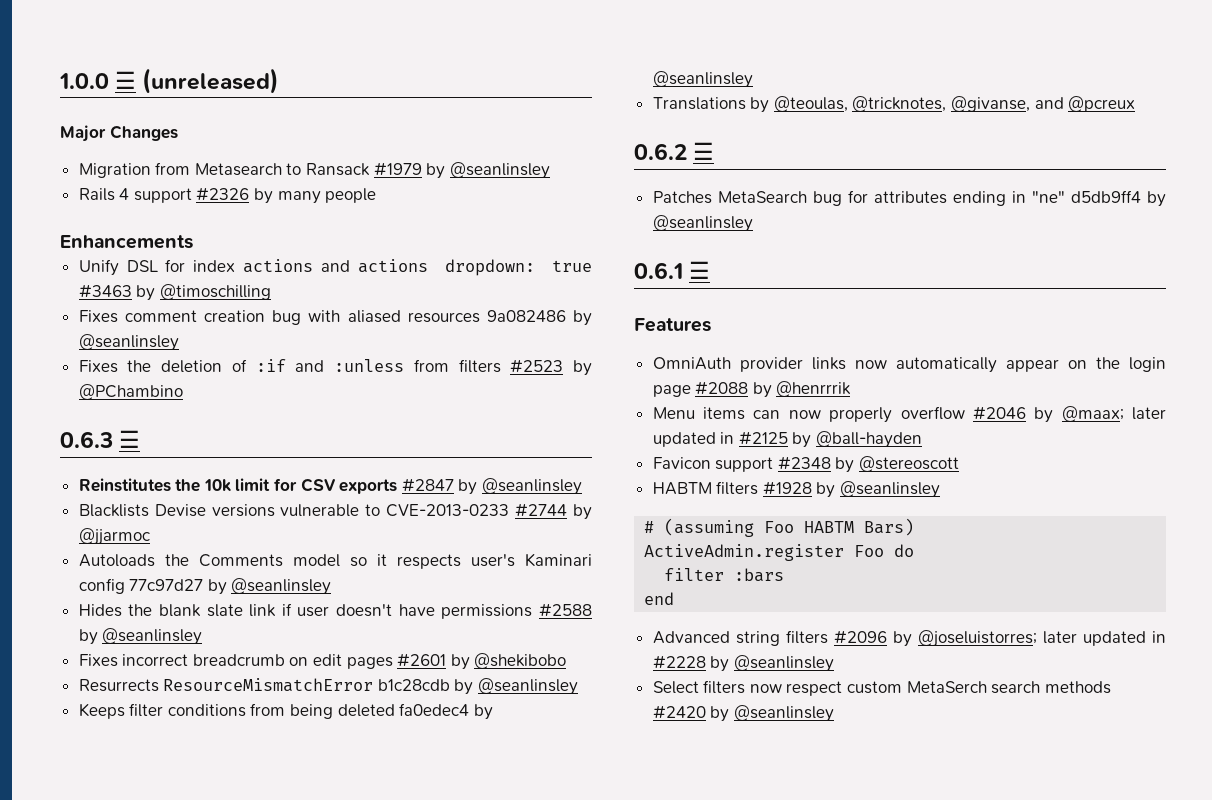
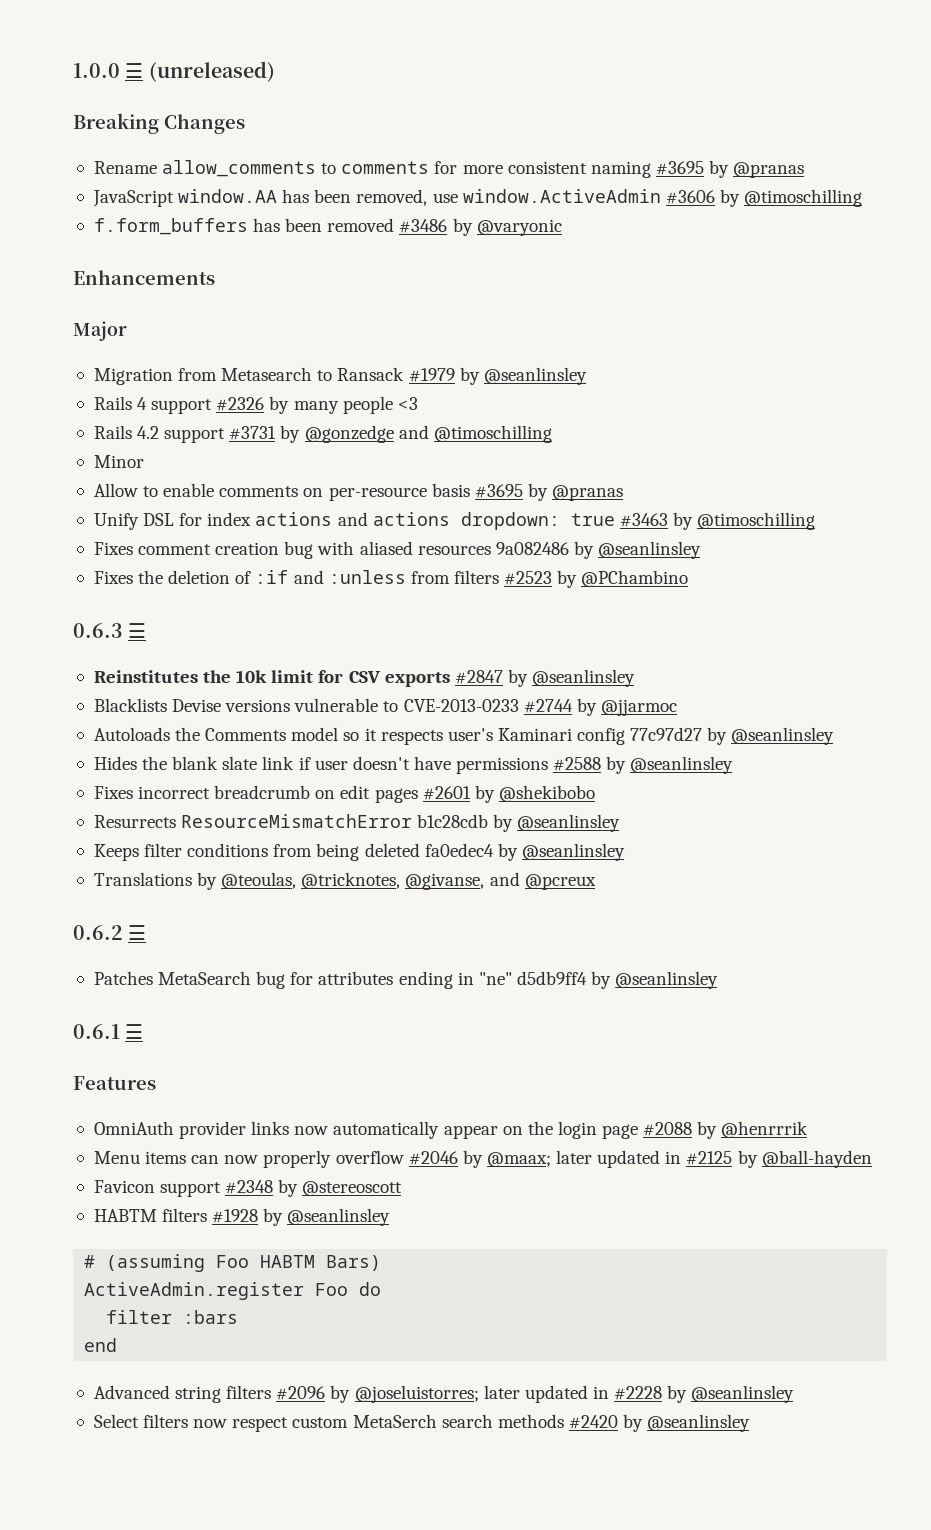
(280, 81) none -> [73,113,245,134] [93,160,805,178] [92,189,863,207] [93,218,562,236] [73,270,215,285] // Breaking Changes // Rename allow_comments to comments for more consistent naming #3695 by @pranas // JavaScript window.AA has been removed, use window.ActiveAdmin #3606 by @timoschilling // f.form_buffers has been removed #3486 by @varyonic // Enhancements
[110,125,178,141] Changes -> (127, 331) none
[60,235,193,249] // Enhancements -> [397,397,418,410] [93,425,552,443] [93,455,144,468] [93,483,624,501] <3 // Rails 4.2 support #3731 by @gonzedge and @timoschilling // Minor // Allow to enable comments on per-resource basis #3695 by @pranas

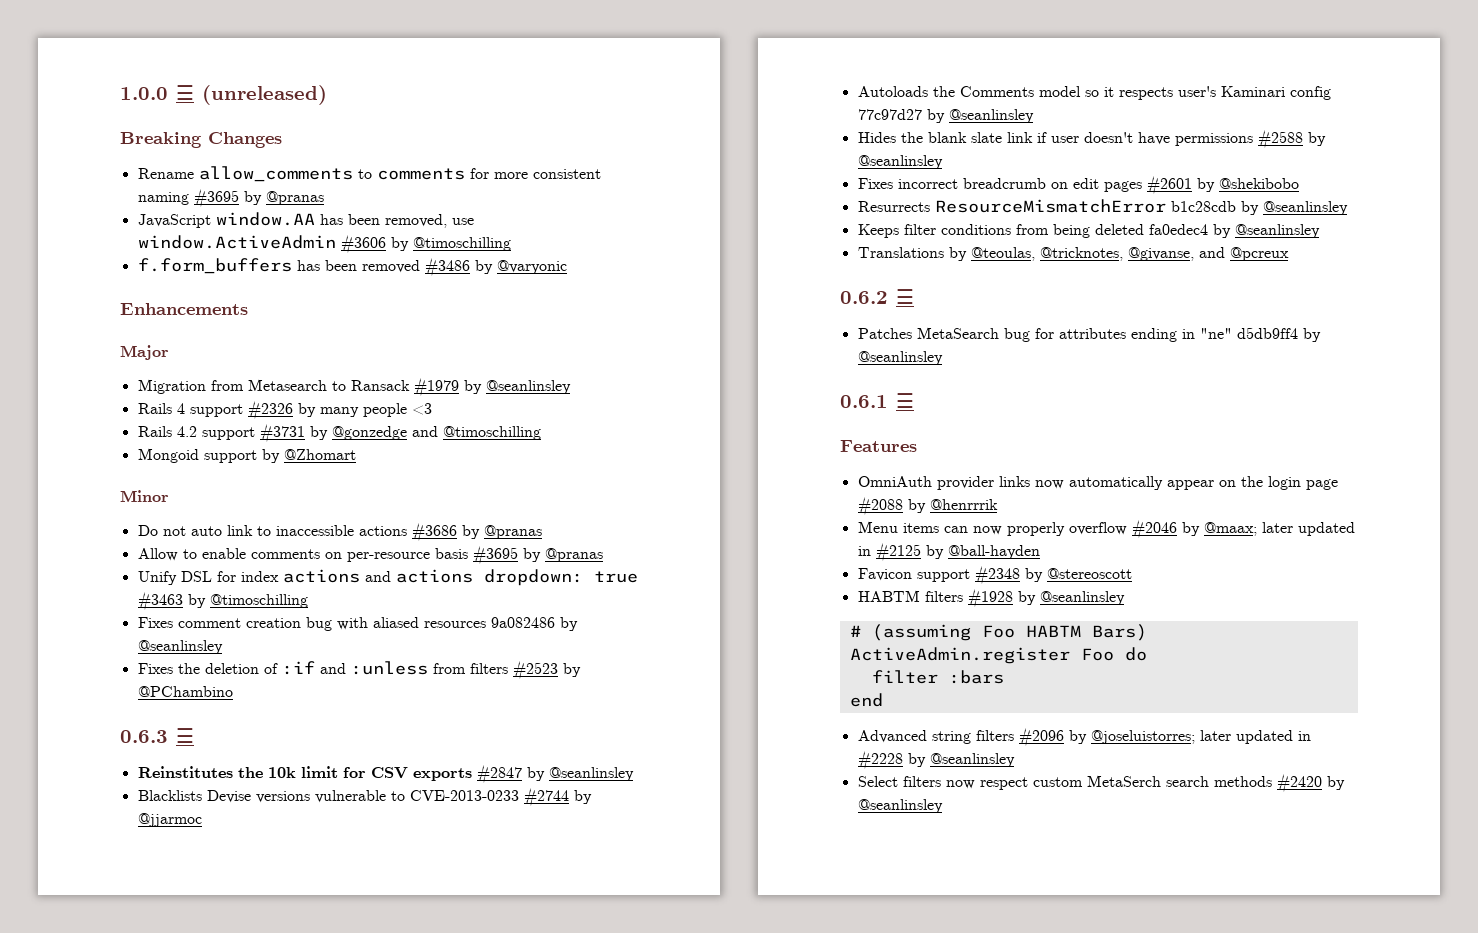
[93,455,144,468] Minor -> [137,448,356,463] [120,490,169,502] [137,522,542,542] Mongoid support by @Zhomart // Minor // Do not auto link to inaccessible actions #3686 by @pranas

